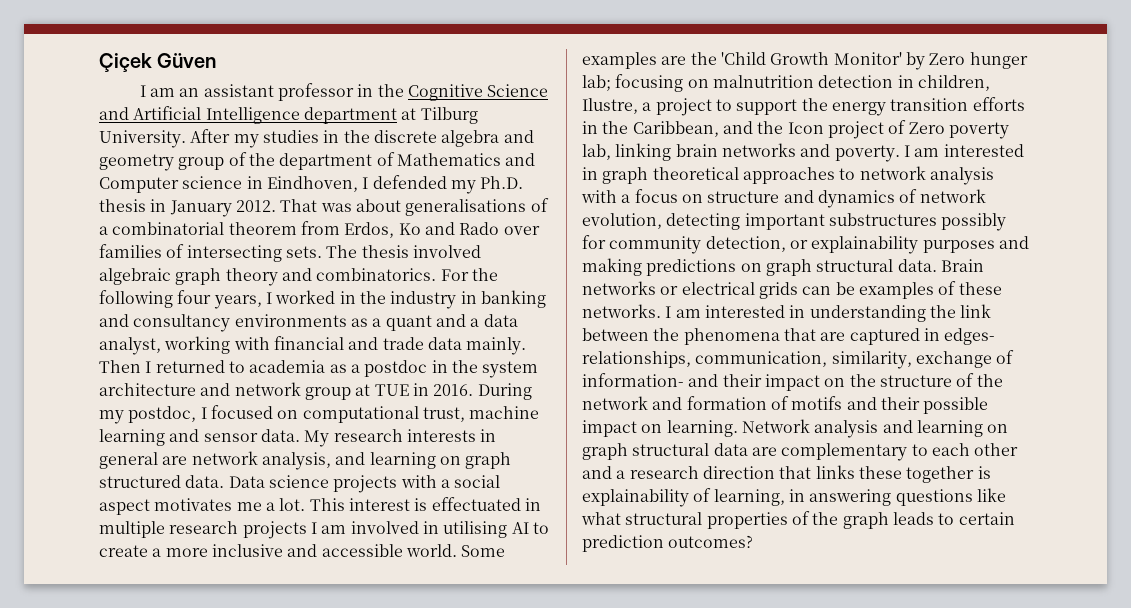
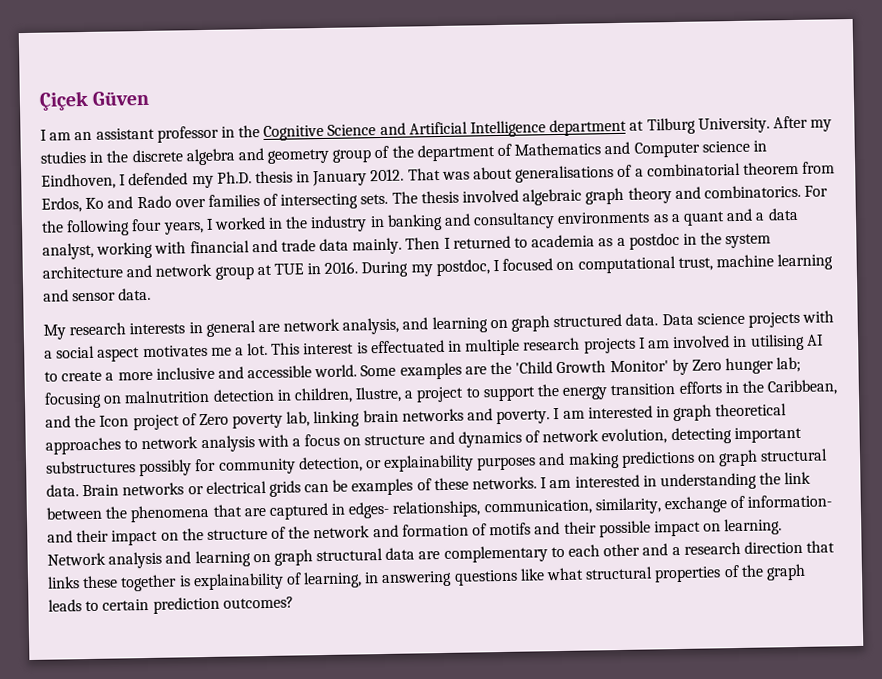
(300, 435) none -> (152, 294) //

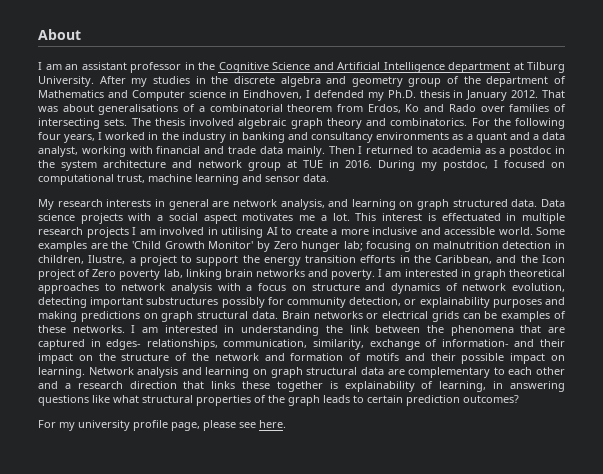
[39,90,150,111] Çiçek Güven -> [38,29,81,40] About
(294, 602) none -> [38,420,286,431] // For my university profile page, please see here.

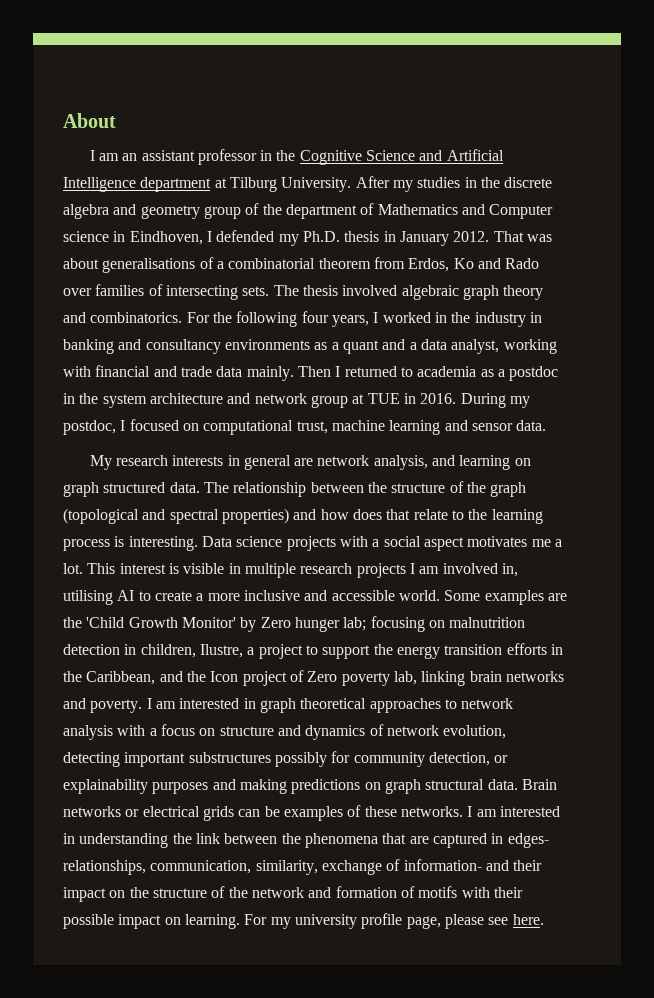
(538, 203) none -> [203,481,527,497] [63,508,543,524] [63,536,198,551] The relationship between the structure of the graph (topological and spectral properties) and how does that relate to the learning process is interesting.
[441,213,501,221] effectuated -> [183,563,225,574] visible
[207,227,218,235] in -> [501,563,518,577] in,
[404,353,425,361] and -> [461,887,490,898] with
[88,367,566,378] [38,381,566,392] [38,395,519,406] Network analysis and learning on graph structural data are complementary to each other and a research direction that links these together is explainability of learning, in answering questions like what structural properties of the graph leads to certain prediction outcomes? // -> (240, 921) none

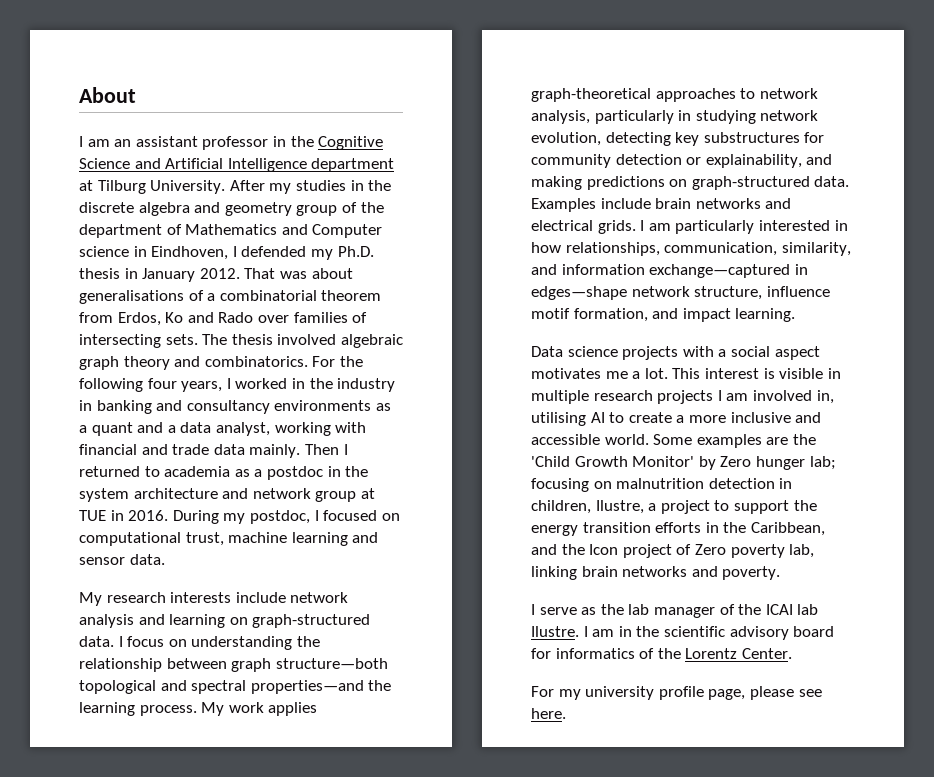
[227,455,531,470] [63,481,527,497] [63,508,543,524] [63,536,198,551] in general are network analysis, and learning on graph structured data. The relationship between the structure of the graph (topological and spectral properties) and how does that relate to the learning process is interesting. -> [235,592,349,603] [79,614,371,628] [79,636,320,650] [79,658,388,672] [79,680,392,694] [79,702,318,716] [531,88,818,102] [531,110,819,124] [531,132,825,146] [531,154,833,168] [531,176,850,190] [531,198,792,212] [531,220,848,234] [531,242,851,256] [531,264,808,278] [531,286,830,300] [531,308,796,322] include network analysis and learning on graph-structured data. I focus on understanding the relationship between graph structure—both topological and spectral properties—and the learning process. My work applies graph-theoretical approaches to network analysis, particularly in studying network evolution, detecting key substructures for community detection or explainability, and making predictions on graph-structured data. Examples include brain networks and electrical grids. I am particularly interested in how relationships, communication, similarity, and information exchange—captured in edges—shape network structure, influence motif formation, and impact learning. //
[146,698,514,713] [63,724,507,740] [63,751,509,767] [63,779,557,794] [63,805,560,821] [63,833,549,848] [63,859,543,875] [63,886,523,902] [63,914,240,929] I am interested in graph theoretical approaches to network analysis with a focus on structure and dynamics of network evolution, detecting important substructures possibly for community detection, or explainability purposes and making predictions on graph structural data. Brain networks or electrical grids can be examples of these networks. I am interested in understanding the link between the phenomena that are captured in edges- relationships, communication, similarity, exchange of information- and their impact on the structure of the network and formation of motifs with their possible impact on learning. -> [531,604,819,618] [531,626,835,640] [531,648,792,659] // I serve as the lab manager of the ICAI lab Ilustre. I am in the scientific advisory board for informatics of the Lorentz Center. //

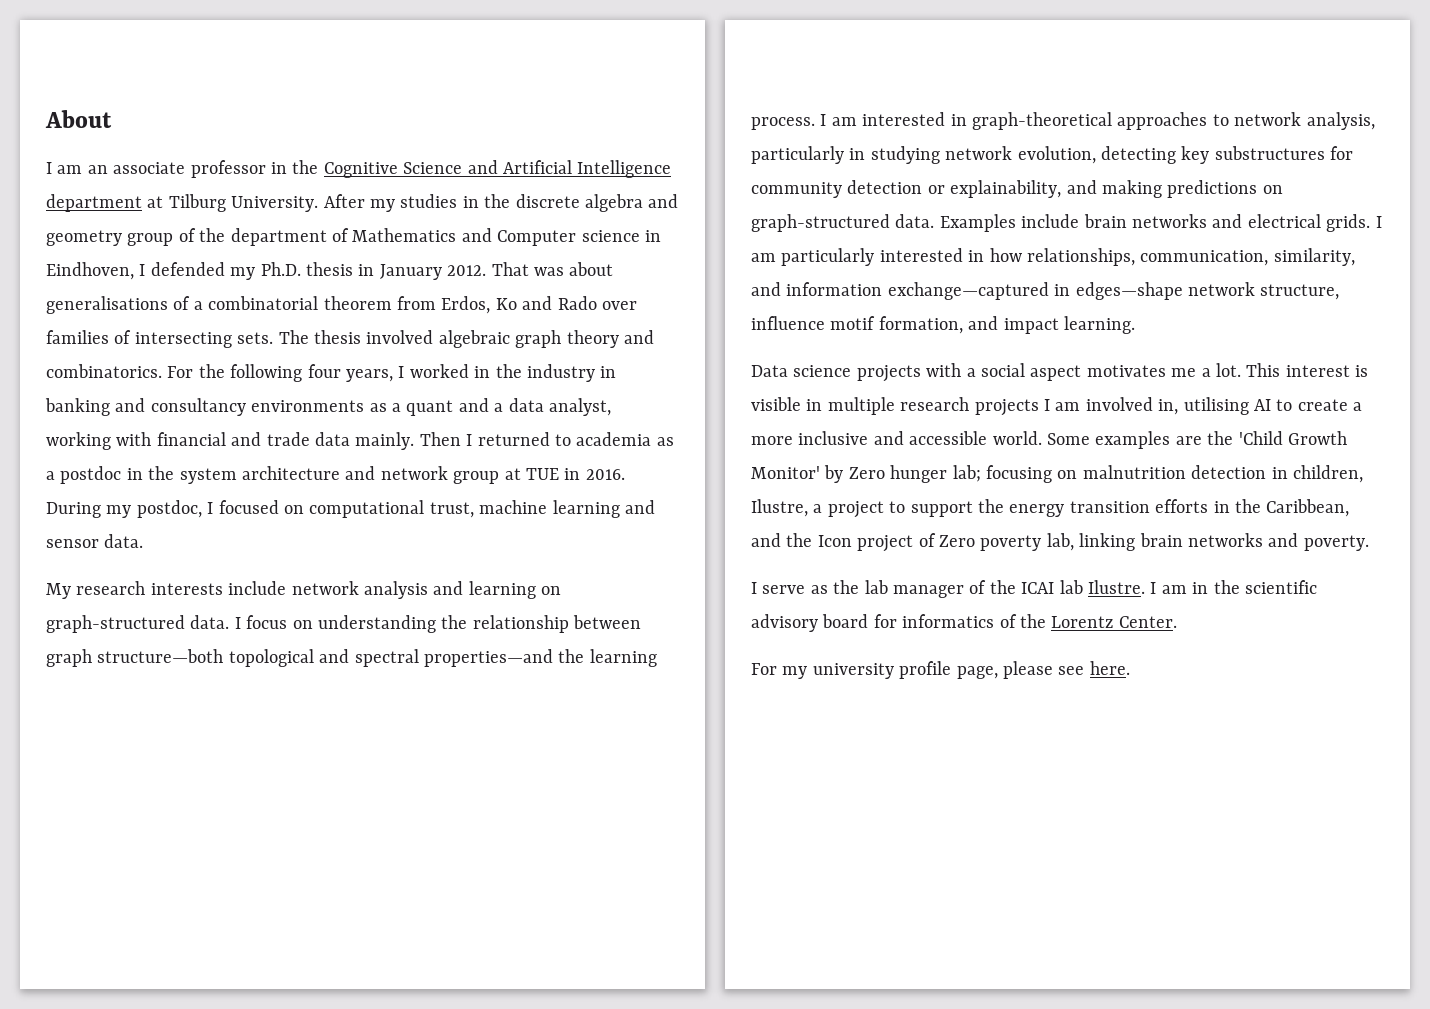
[135,136,198,147] assistant -> [113,162,186,174] associate
[201,702,318,716] My work applies -> [820,112,967,126] I am interested in

